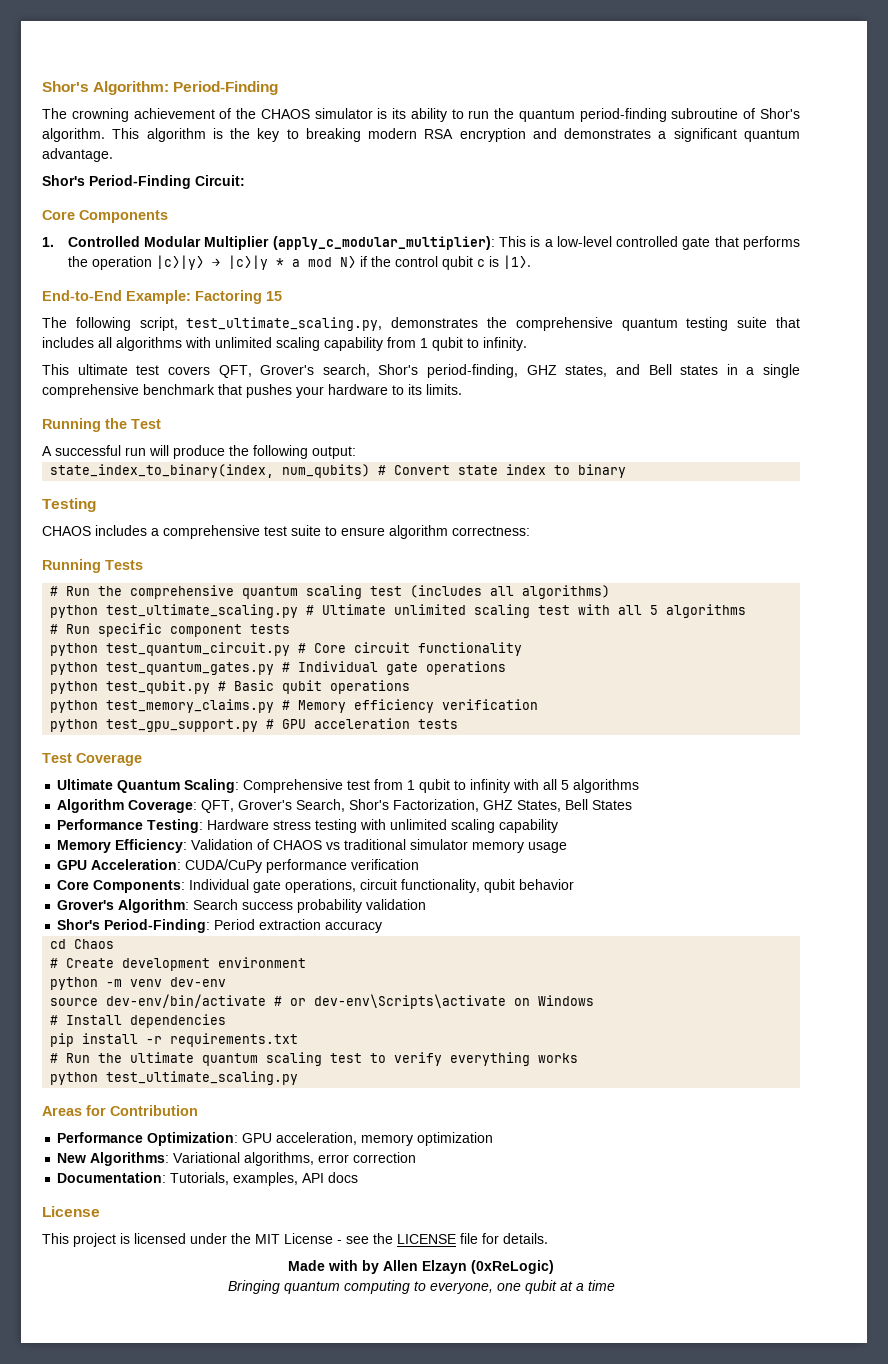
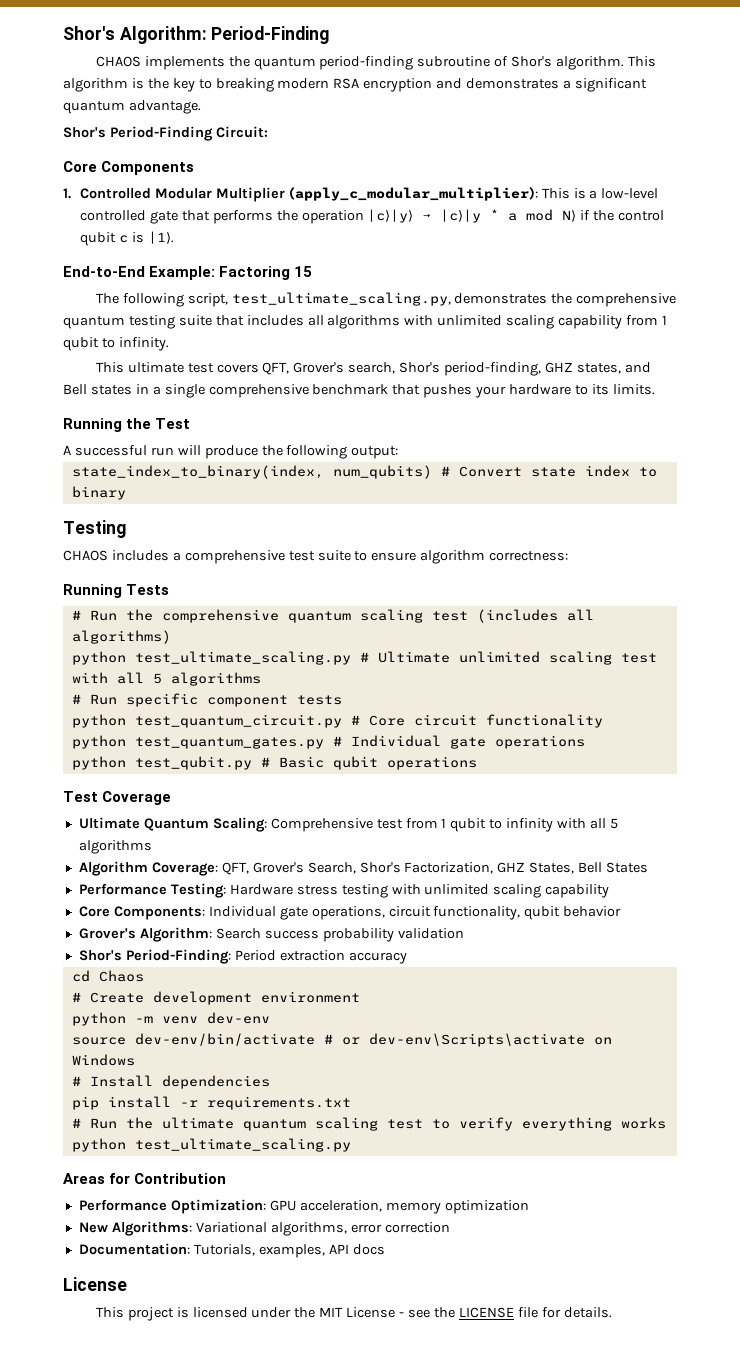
[42,108,490,122] The crowning achievement of the CHAOS simulator is its ability to run -> [95,56,225,70] CHAOS implements
[50,699,539,713] [50,718,459,732] // python test_memory_claims.py # Memory efficiency verification // python test_gpu_support.py # GPU acceleration tests -> (477, 763) none
[57,839,568,853] [57,859,420,873] // Memory Efficiency: Validation of CHAOS vs traditional simulator memory usage // GPU Acceleration: CUDA/CuPy performance verification -> (610, 891) none
[288,1260,554,1274] [227,1280,615,1294] // Made with by Allen Elzayn (0xReLogic) // Bringing quantum computing to everyone, one qubit at a time -> (612, 1312) none

